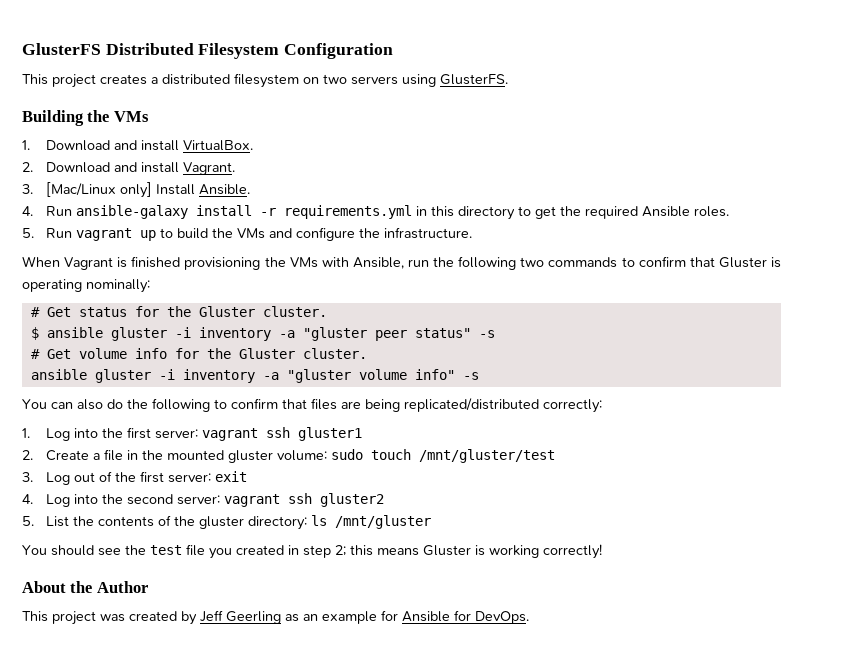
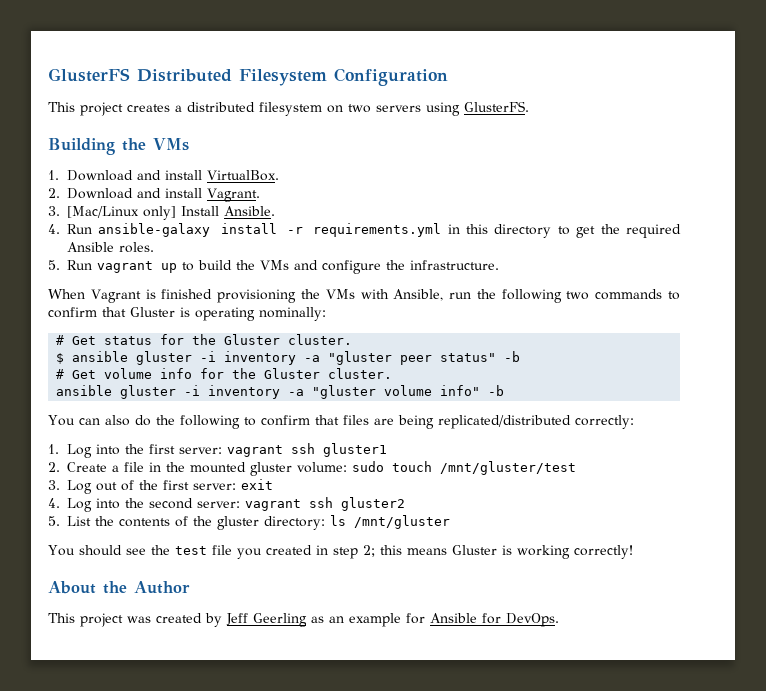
[478,330,495,338] -s -> [504,351,521,362] -b
[462,372,479,380] -s -> [488,385,505,396] -b

